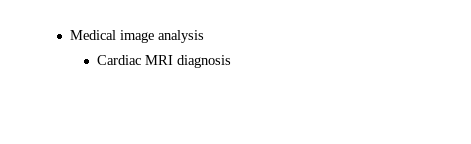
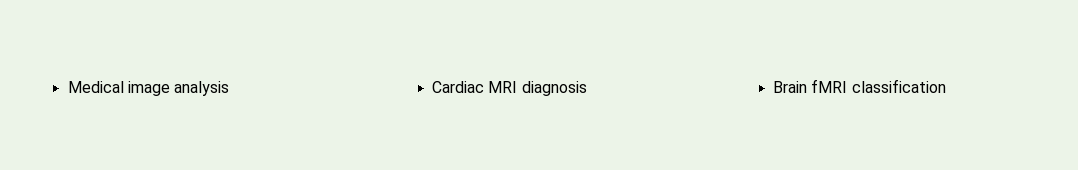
(232, 61) none -> [772,79,946,93] // Brain fMRI classification

